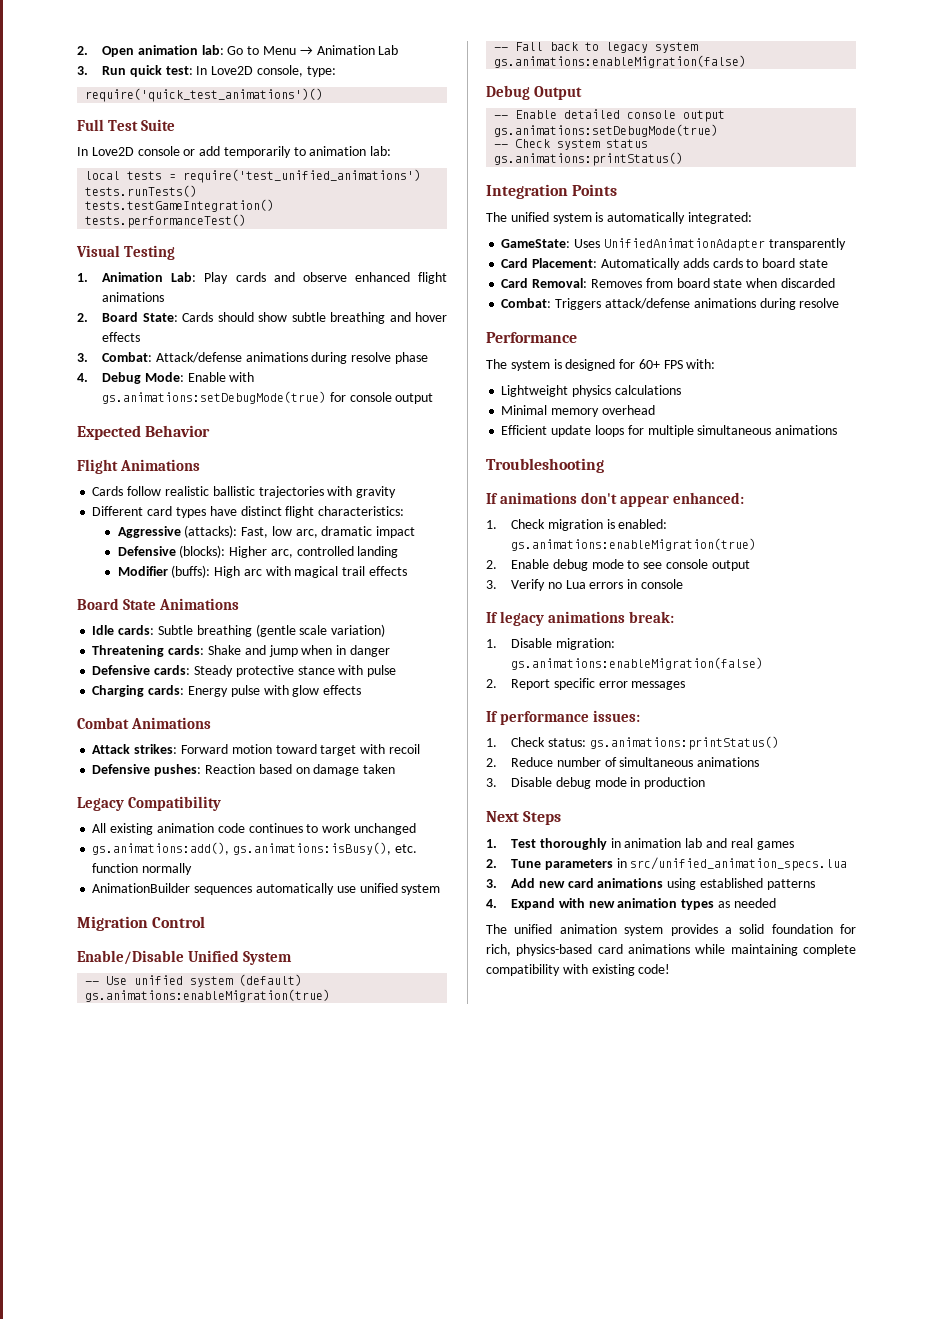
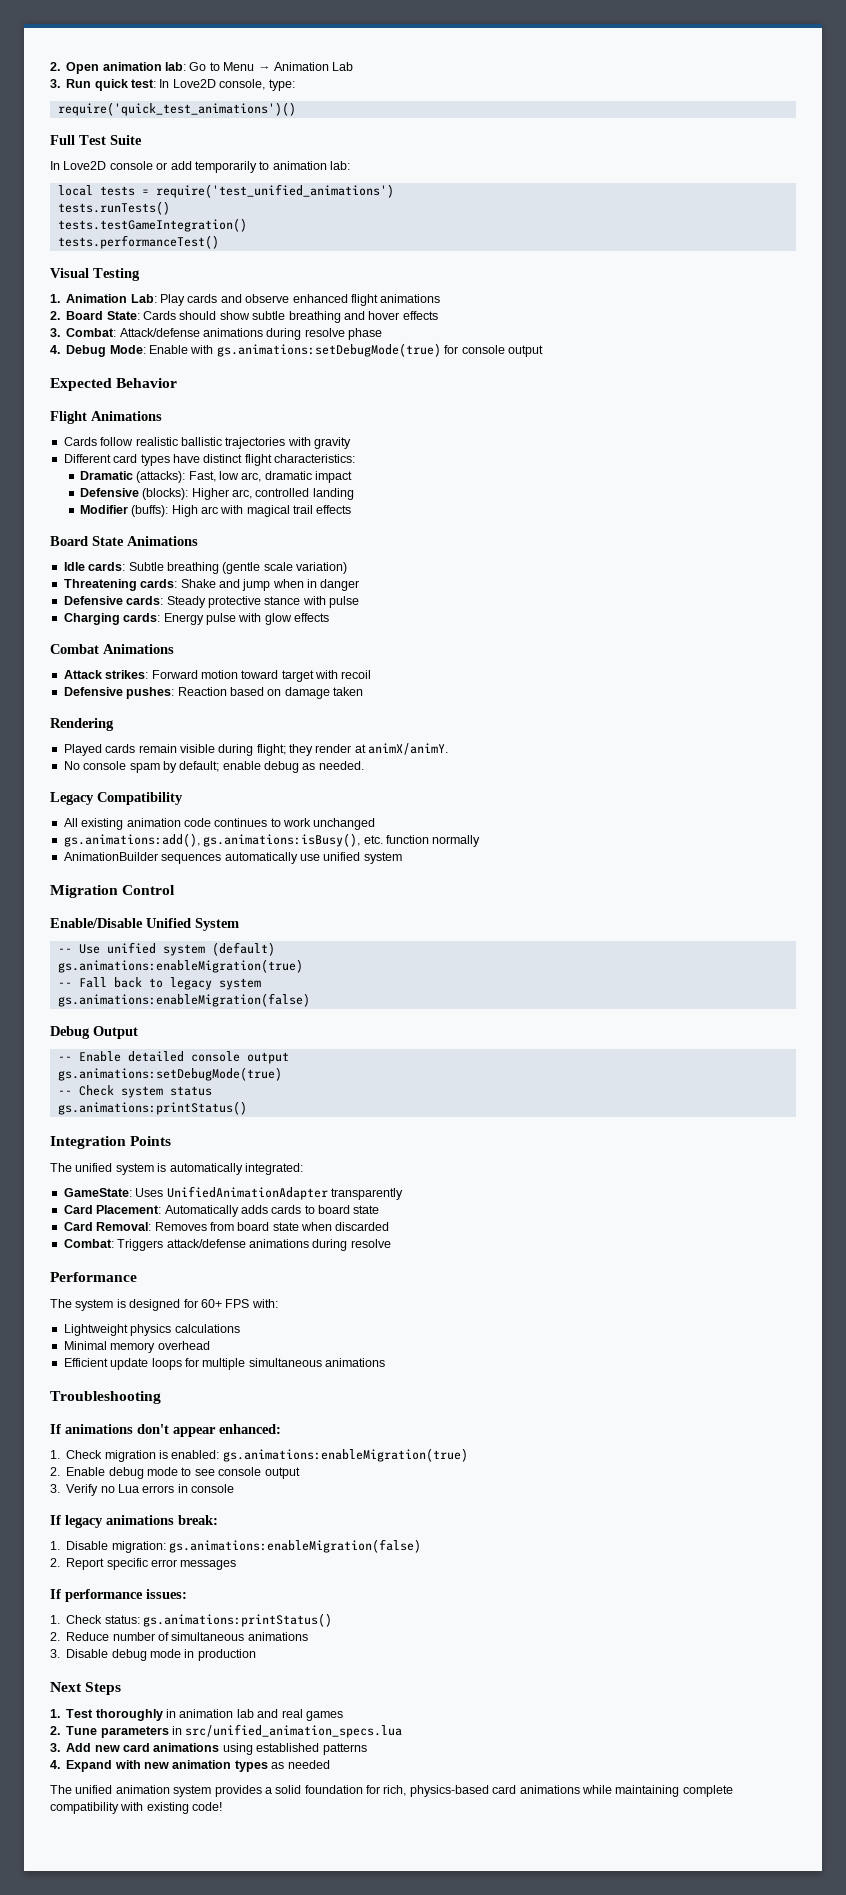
[117,526,181,538] Aggressive -> [79,471,133,480] Dramatic
(396, 769) none -> [50,718,114,731] [63,743,449,756] [63,761,364,773] // Rendering // Played cards remain visible during flight; they render at animX/animY. // No console spam by default; enable debug as needed.

